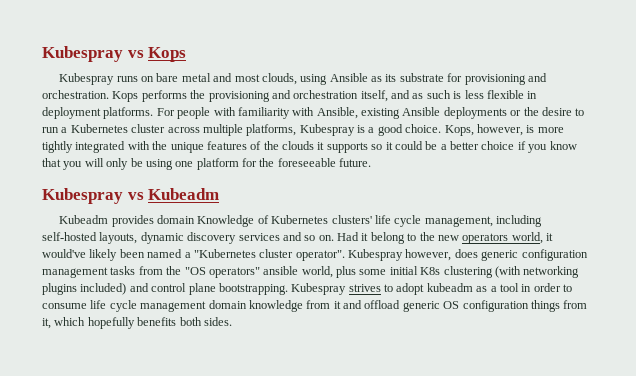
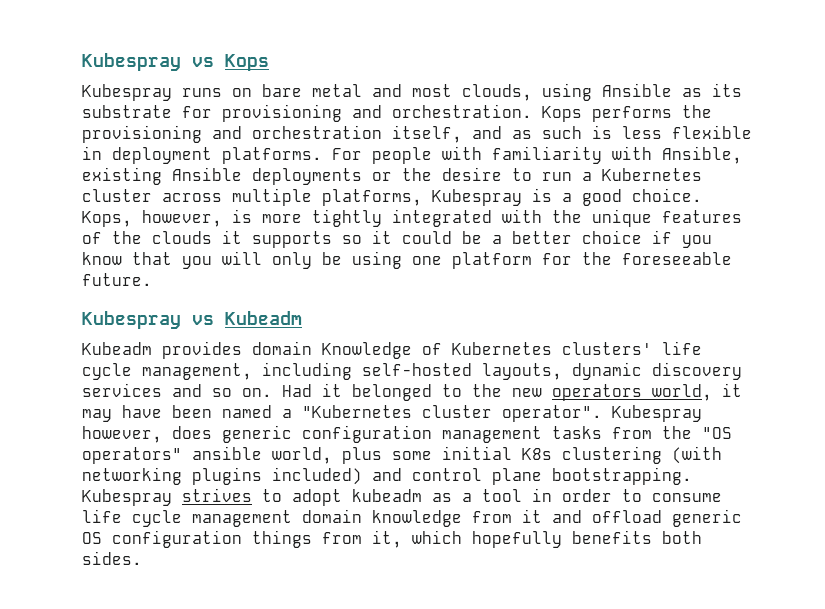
[370,232,405,244] belong -> [352,384,432,401] belonged
[42,249,118,261] would've likely -> [82,405,162,422] may have

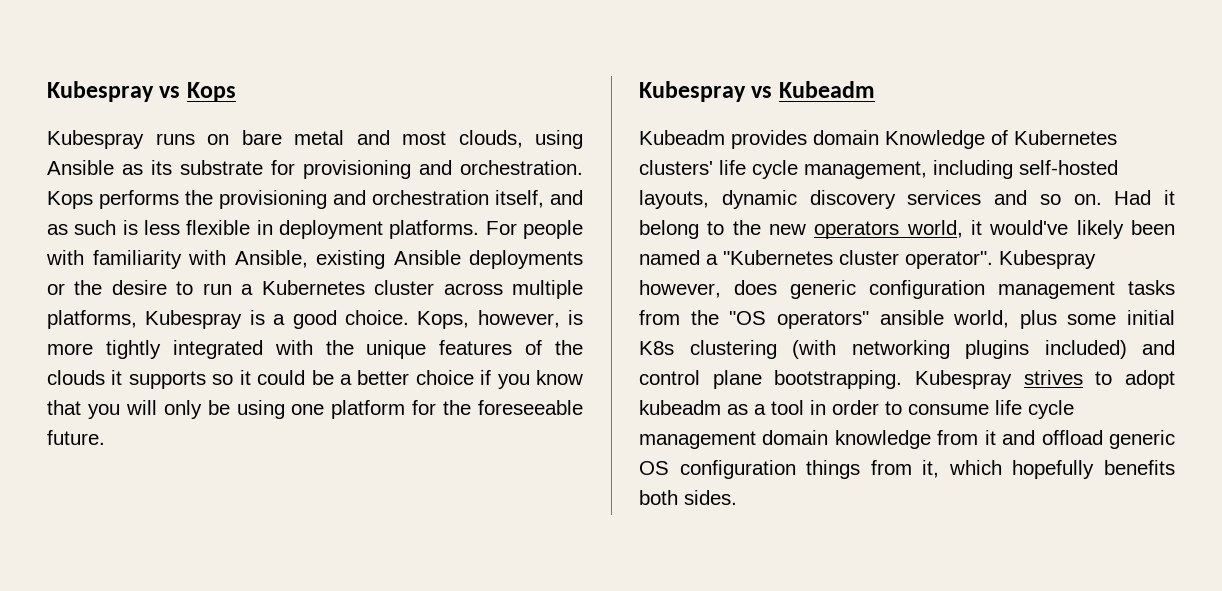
[352,384,432,401] belonged -> [639,220,699,239] belong
[82,405,162,422] may have -> [989,220,1124,239] would've likely

